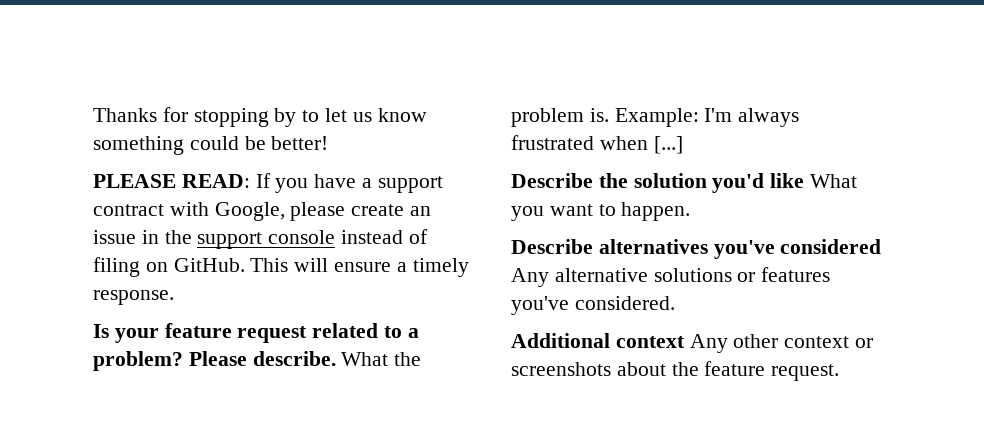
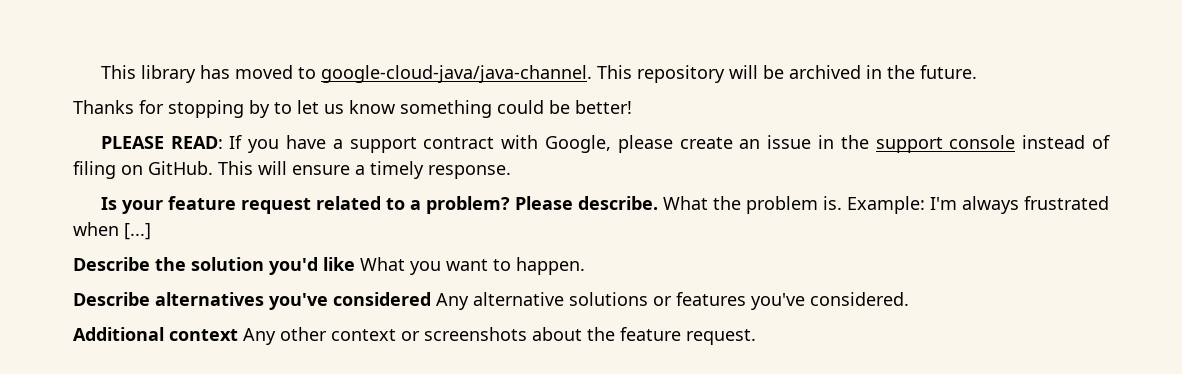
(93, 115) none -> [100,65,977,83] This library has moved to google-cloud-java/java-channel. This repository will be archived in the future. //

